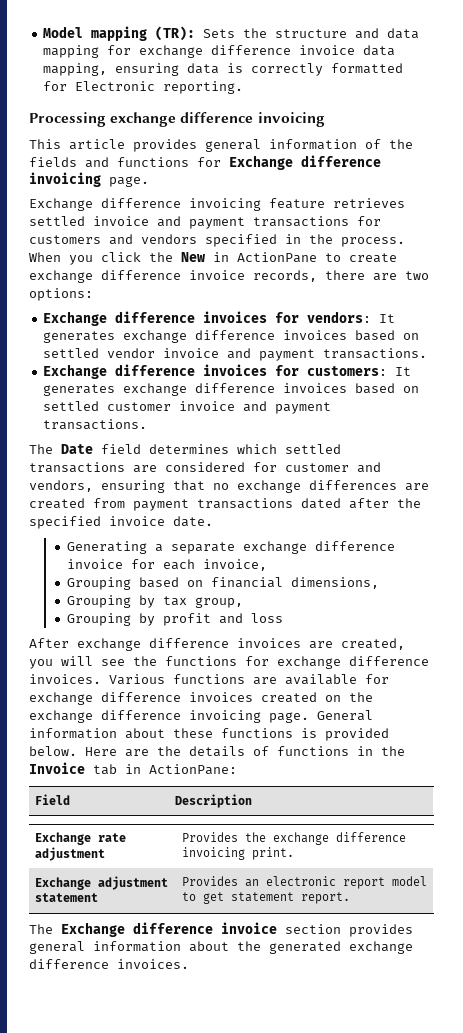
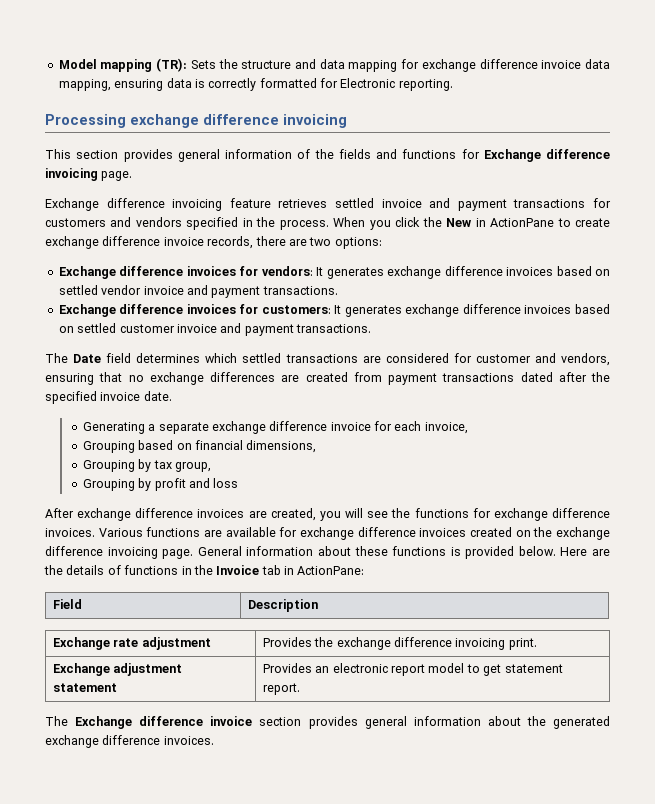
[69,139,125,150] article -> [76,150,119,159] section

